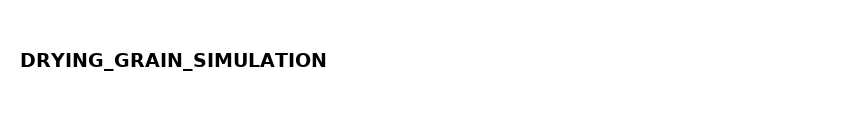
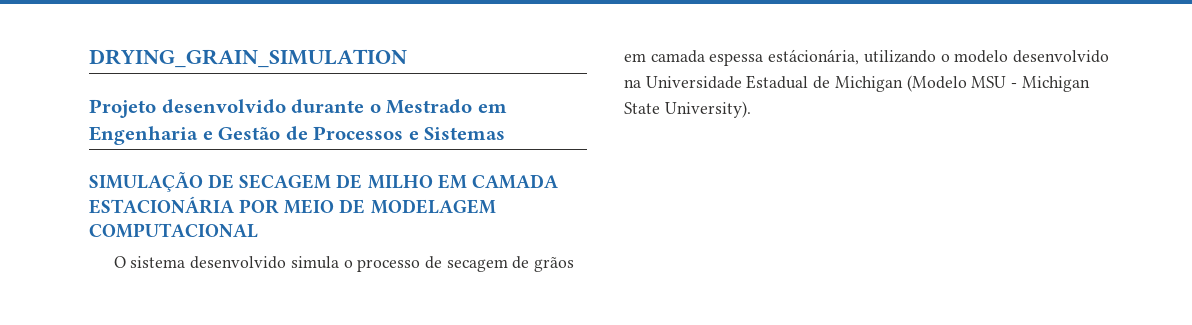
(327, 62) none -> [89,99,507,118] [89,126,506,145] [89,172,558,192] [89,196,496,214] [89,223,258,238] [113,256,575,272] [624,49,1110,66] [624,75,1090,92] [624,101,751,118] // Projeto desenvolvido durante o Mestrado em Engenharia e Gestão de Processos e Sistemas // SIMULAÇÃO DE SECAGEM DE MILHO EM CAMADA ESTACIONÁRIA POR MEIO DE MODELAGEM COMPUTACIONAL // O sistema desenvolvido simula o processo de secagem de grãos em camada espessa estácionária, utilizando o modelo desenvolvido na Universidade Estadual de Michigan (Modelo MSU - Michigan State University).

